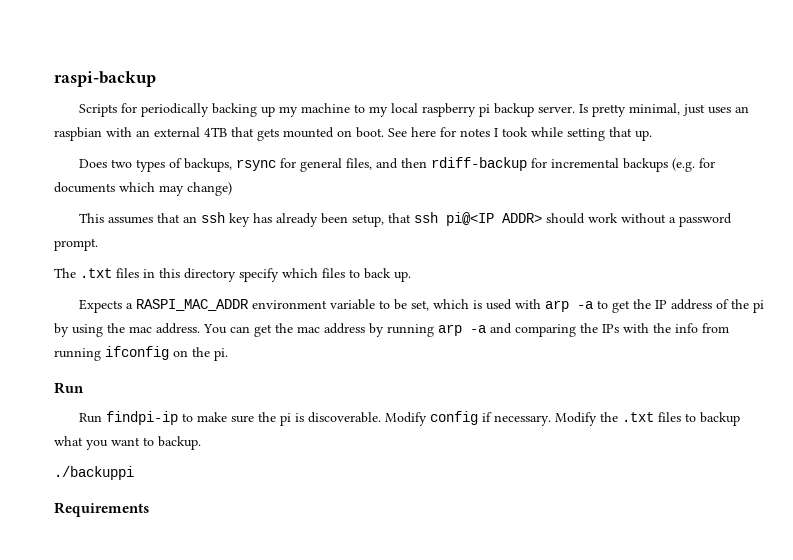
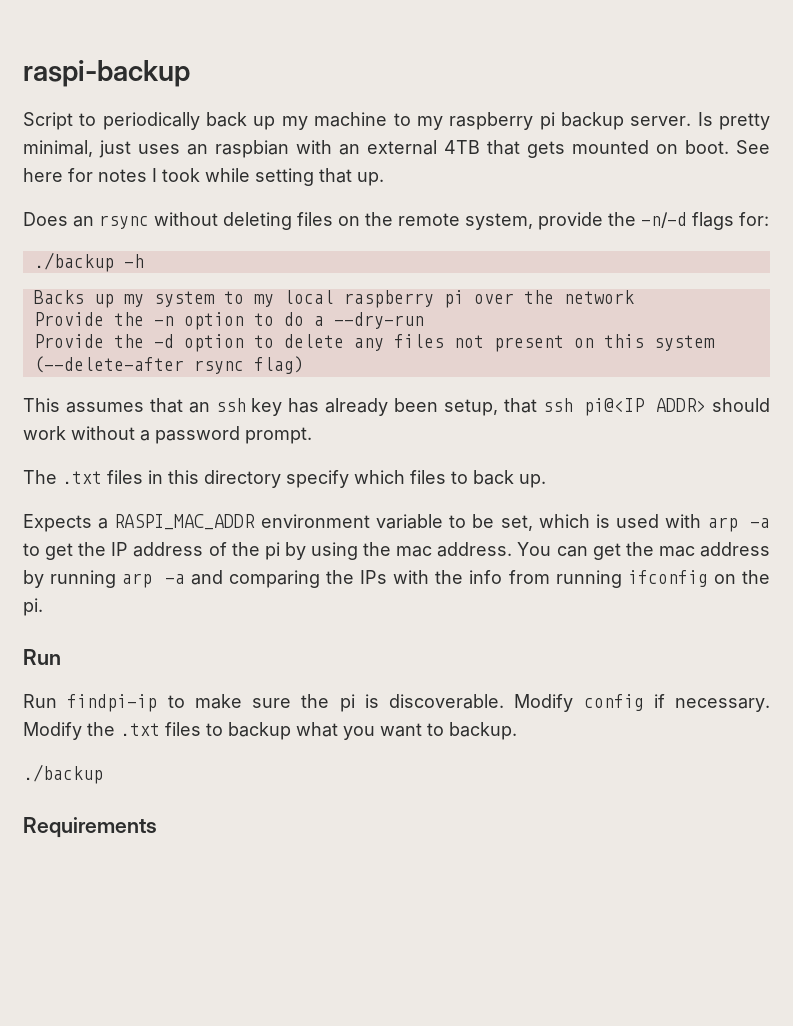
[79,103,258,117] Scripts for periodically backing -> [23,112,248,130] Script to periodically back
[391,103,419,113] local -> (443, 123) none
[111,157,716,172] [54,182,232,196] two types of backups, rsync for general files, and then rdiff-backup for incremental backups (e.g. for documents which may change) -> [73,212,769,230] [33,252,144,272] [33,290,634,308] [33,312,424,330] [33,334,715,352] [33,356,304,374] an rsync without deleting files on the remote system, provide the -n/-d flags for: // ./backup -h // Backs up my system to my local raspberry pi over the network // Provide the -n option to do a --dry-run // Provide the -d option to delete any files not present on this system (--delete-after rsync flag)
[54,466,134,480] ./backuppi -> [23,764,103,784] ./backup

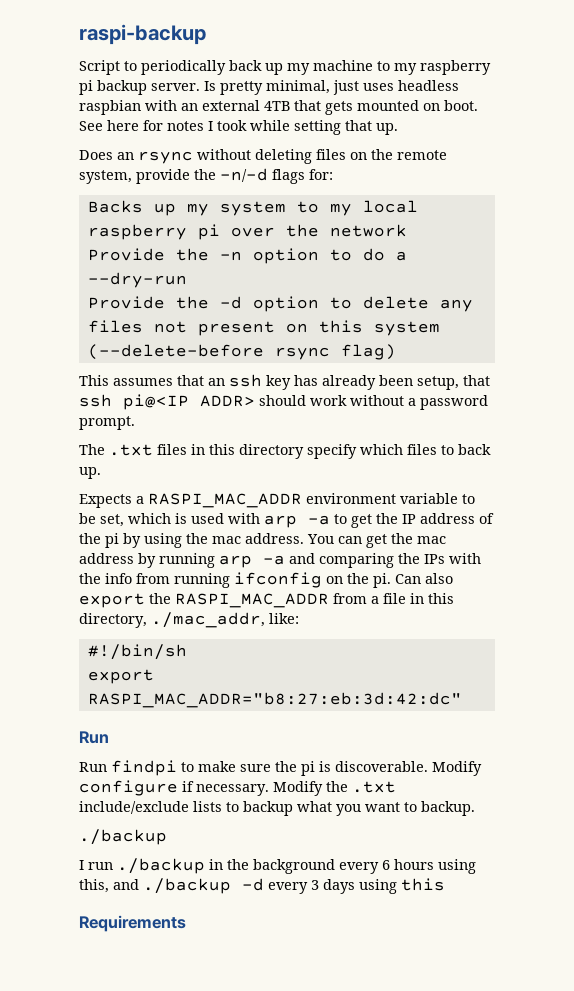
[187,144,208,155] an -> [398,80,459,91] headless
[33,252,144,272] // ./backup -h -> (333, 174) none
[33,356,184,373] (--delete-after -> [87,344,264,360] (--delete-before
(43, 607) none -> [395,573,453,584] [79,593,454,608] [79,612,299,628] [87,644,187,660] [87,669,154,684] [87,692,462,708] Can also export the RASPI_MAC_ADDR from a file in this directory, ./mac_addr, like: // #!/bin/sh // export RASPI_MAC_ADDR="b8:27:eb:3d:42:dc"
[67,694,158,712] findpi-ip -> [111,760,177,776] findpi
[583,694,644,711] config -> [79,780,178,796] configure
[165,722,201,736] files -> [79,801,222,814] include/exclude lists
(103, 774) none -> [79,858,476,874] [79,878,445,894] // I run ./backup in the background every 6 hours using this, and ./backup -d every 3 days using this

